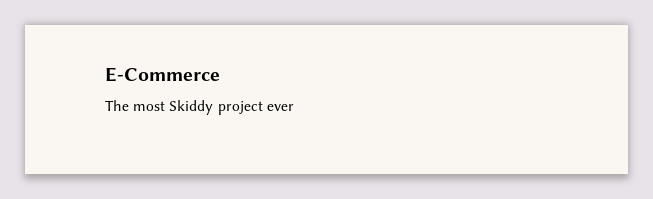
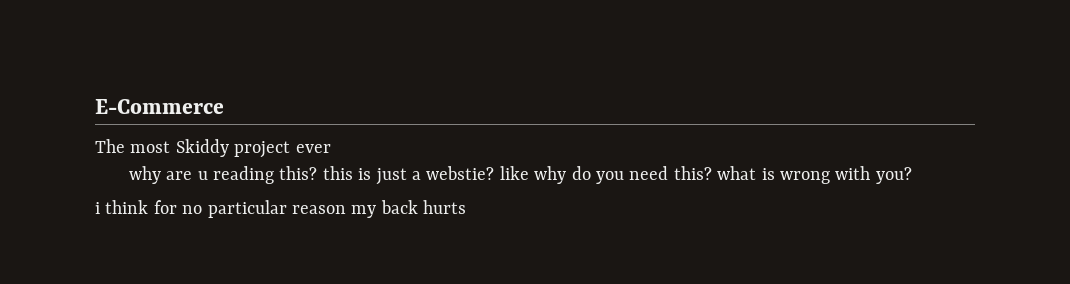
(294, 107) none -> [128,166,912,185] [95,200,467,218] // why are u reading this? this is just a webstie? like why do you need this? what is wrong with you? // i think for no particular reason my back hurts

